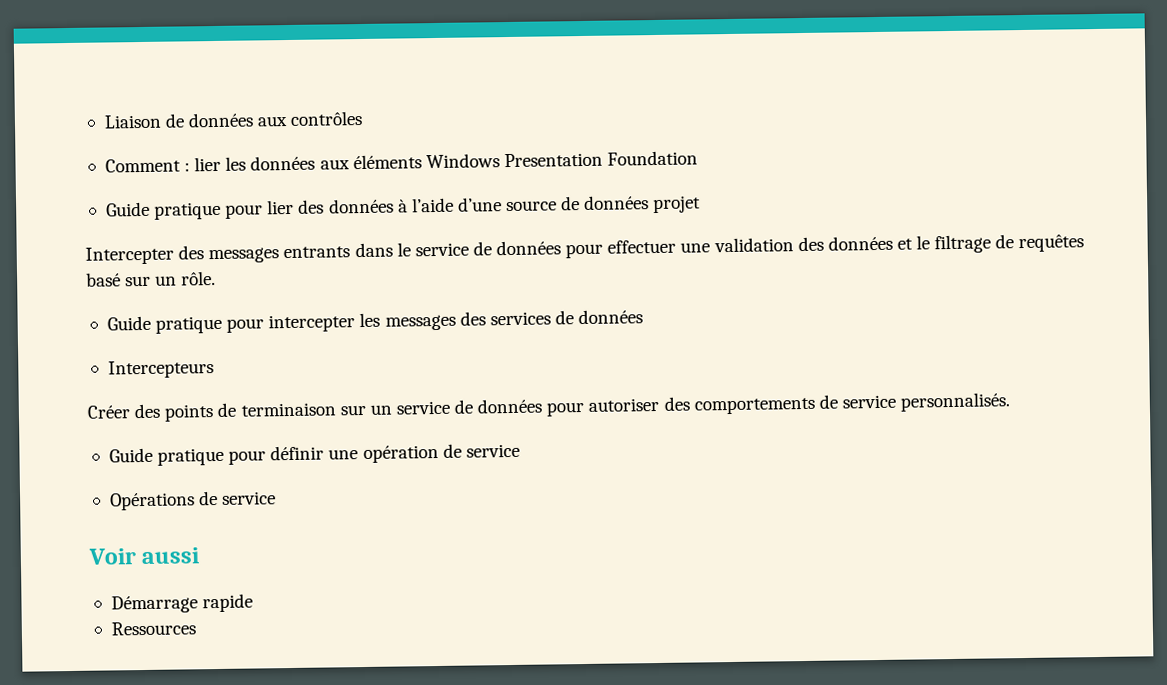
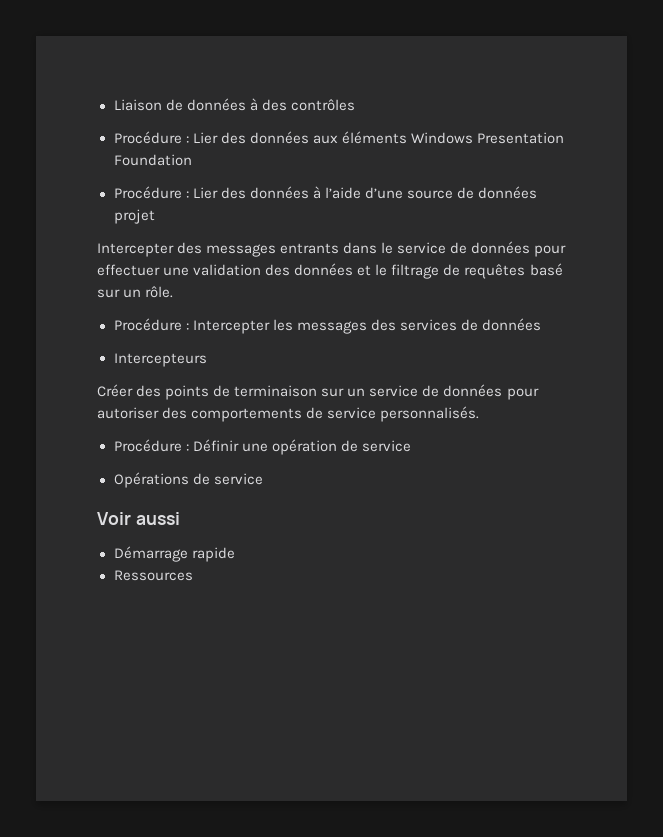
[257,116,289,127] aux -> [249,98,287,111] à des
[104,156,247,173] Comment : lier les -> [113,131,246,144] Procédure : Lier des
[105,199,295,220] Guide pratique pour lier -> [113,186,218,199] Procédure : Lier
[106,314,356,334] Guide pratique pour intercepter -> [113,318,270,334] Procédure : Intercepter
[108,445,325,466] Guide pratique pour définir -> [113,439,239,452] Procédure : Définir

